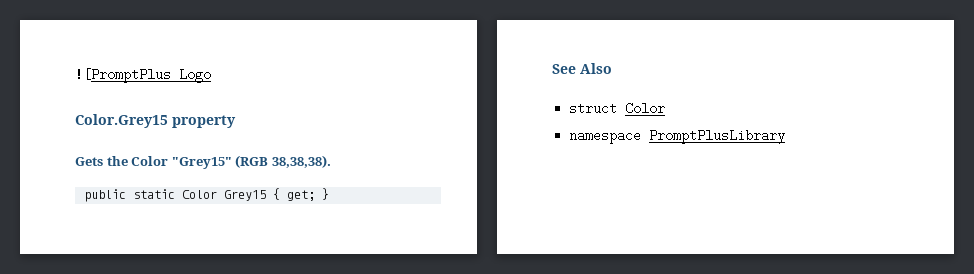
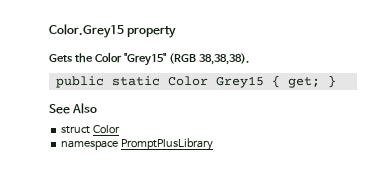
[75,68,211,83] ![PromptPlus Logo // -> (49, 31) none

